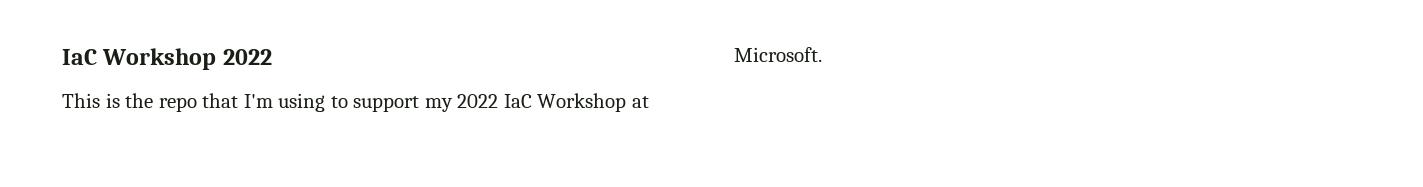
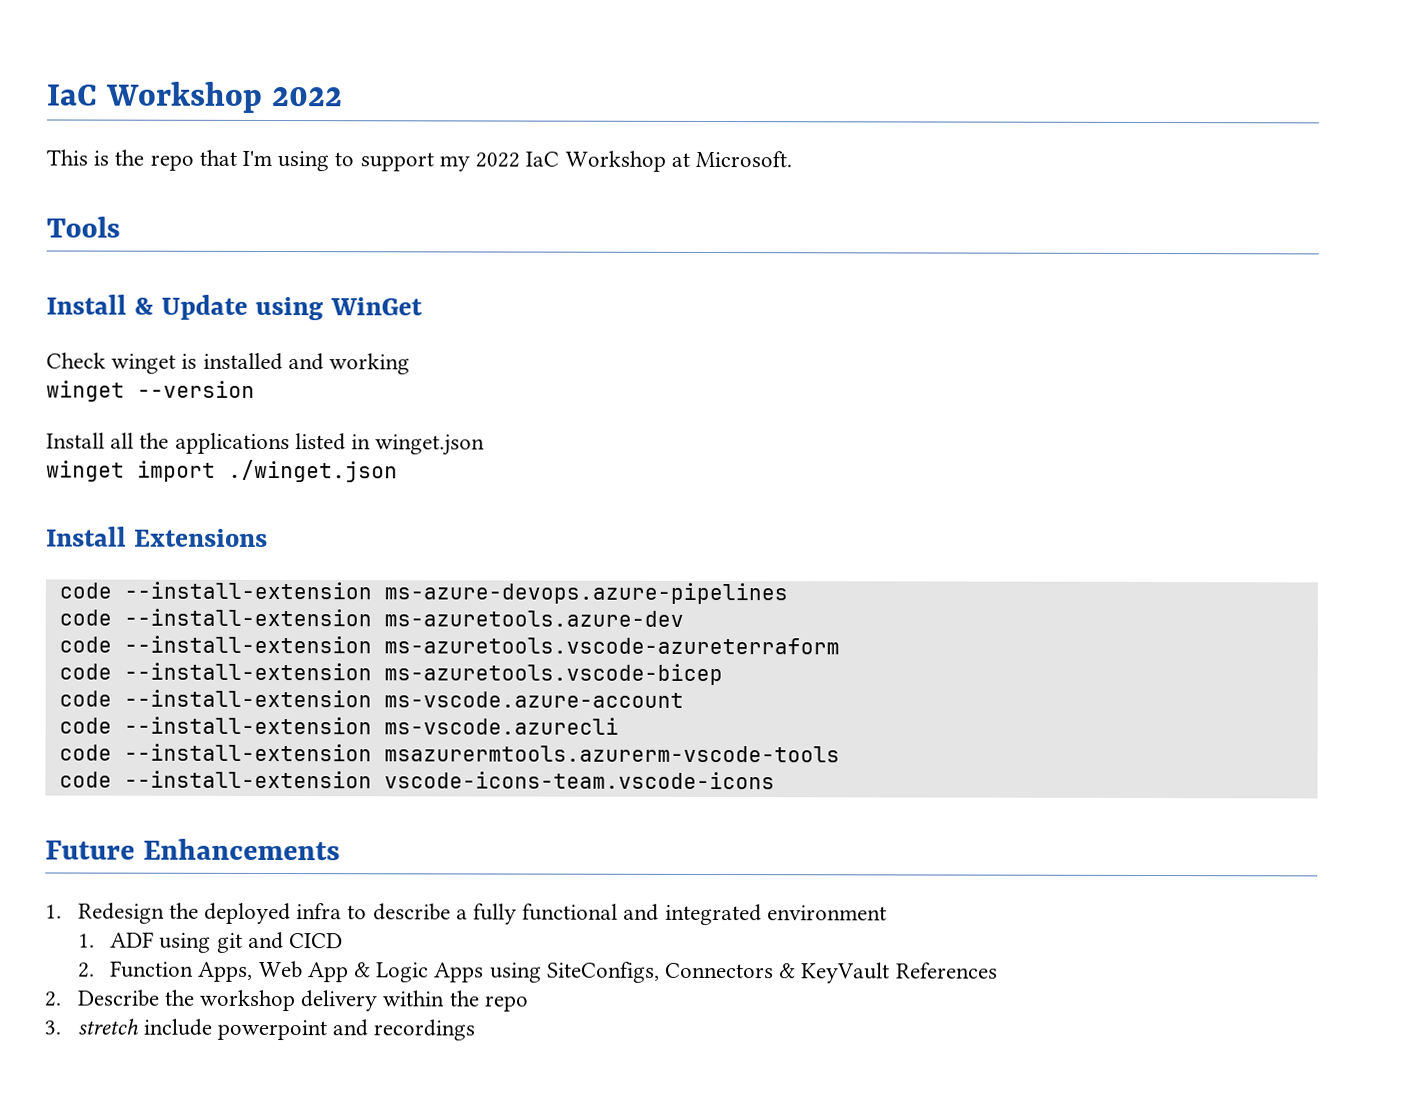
(822, 54) none -> [46,216,120,238] [46,294,423,321] [46,352,411,375] [46,380,255,402] [46,432,486,456] [46,459,398,483] [46,526,268,547] [58,581,788,605] [58,608,684,627] [58,635,840,655] [58,662,723,686] [58,689,684,708] [58,716,619,735] [58,743,840,763] [58,770,775,790] [45,838,340,861] [45,902,887,926] [77,931,344,953] [77,960,998,984] [44,989,528,1012] [44,1018,476,1041] // Tools // Install & Update using WinGet // Check winget is installed and working // winget --version // Install all the applications listed in winget.json // winget import ./winget.json // Install Extensions // code --install-extension ms-azure-devops.azure-pipelines // code --install-extension ms-azuretools.azure-dev // code --install-extension ms-azuretools.vscode-azureterraform // code --install-extension ms-azuretools.vscode-bicep // code --install-extension ms-vscode.azure-account // code --install-extension ms-vscode.azurecli // code --install-extension msazurermtools.azurerm-vscode-tools // code --install-extension vscode-icons-team.vscode-icons // Future Enhancements // 1. Redesign the deployed infra to describe a fully functional and integrated environment // 1. ADF using git and CICD // 2. Function Apps, Web App & Logic Apps using SiteConfigs, Connectors & KeyVault References // 2. Describe the workshop delivery within the repo // 3. stretch include powerpoint and recordings

